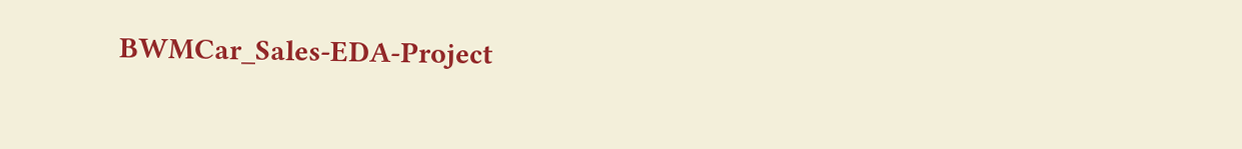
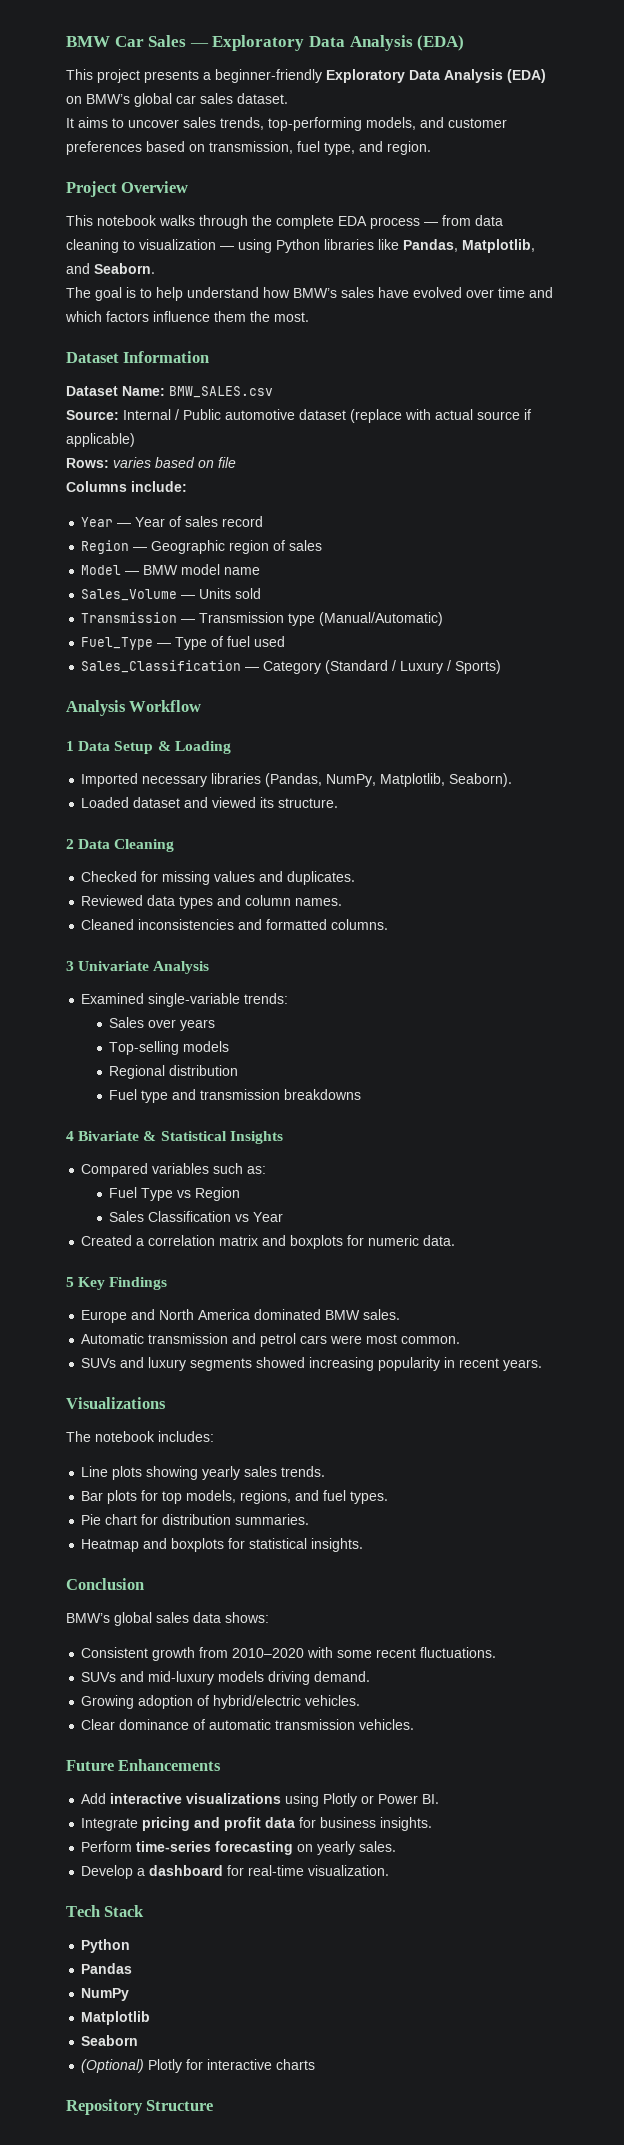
[119,37,493,70] BWMCar_Sales-EDA-Project -> [66,35,465,51] [66,69,546,83] [66,93,288,107] [66,117,507,131] [66,141,431,155] [66,181,189,197] [66,215,503,229] [66,239,535,253] [66,263,155,274] [66,287,553,301] [65,311,309,322] [66,351,210,363] [66,386,273,398] [66,409,531,423] [66,433,135,447] [66,457,236,468] [66,481,187,492] [81,516,264,527] [81,540,323,554] [81,564,261,575] [81,588,262,601] [81,612,444,626] [81,636,286,650] [81,660,502,674] [66,700,202,716] [66,741,231,754] [81,773,513,787] [81,797,339,808] [66,839,175,852] [81,871,356,885] [81,895,343,909] [81,919,389,930] [66,961,210,974] [81,993,289,1007] [109,1017,216,1031] [109,1041,230,1055] [109,1065,239,1079] [109,1089,362,1103] [66,1131,283,1144] [81,1163,267,1177] [109,1187,241,1201] [109,1211,284,1222] [81,1235,456,1249] [66,1277,168,1290] [81,1309,401,1323] [81,1333,461,1347] [81,1357,543,1371] [66,1397,166,1409] [66,1431,214,1442] [81,1466,326,1480] [81,1490,389,1504] [81,1514,310,1525] [81,1538,364,1552] [66,1578,144,1590] [66,1612,269,1626] [81,1647,497,1661] [81,1671,371,1685] [81,1695,361,1709] [81,1719,415,1730] [66,1759,222,1771] [81,1793,440,1807] [81,1817,433,1831] [81,1841,397,1855] [81,1865,390,1879] [66,1905,145,1917] [81,1939,131,1953] [81,1963,133,1974] [81,1988,130,2001] [81,2011,151,2025] [81,2035,139,2046] [81,2059,316,2073] [66,2099,214,2115] BMW Car Sales — Exploratory Data Analysis (EDA) // This project presents a beginner-friendly Exploratory Data Analysis (EDA) on BMW’s global car sales dataset. // It aims to uncover sales trends, top-performing models, and customer preferences based on transmission, fuel type, and region. // Project Overview // This notebook walks through the complete EDA process — from data cleaning to visualization — using Python libraries like Pandas, Matplotlib, and Seaborn. // The goal is to help understand how BMW’s sales have evolved over time and which factors influence them the most. // Dataset Information // Dataset Name: BMW_SALES.csv // Source: Internal / Public automotive dataset (replace with actual source if applicable) // Rows: varies based on file // Columns include: // Year — Year of sales record // Region — Geographic region of sales // Model — BMW model name // Sales_Volume — Units sold // Transmission — Transmission type (Manual/Automatic) // Fuel_Type — Type of fuel used // Sales_Classification — Category (Standard / Luxury / Sports) // Analysis Workflow // 1 Data Setup & Loading // Imported necessary libraries (Pandas, NumPy, Matplotlib, Seaborn). // Loaded dataset and viewed its structure. // 2 Data Cleaning // Checked for missing values and duplicates. // Reviewed data types and column names. // Cleaned inconsistencies and formatted columns. // 3 Univariate Analysis // Examined single-variable trends: // Sales over years // Top-selling models // Regional distribution // Fuel type and transmission breakdowns // 4 Bivariate & Statistical Insights // Compared variables such as: // Fuel Type vs Region // Sales Classification vs Year // Created a correlation matrix and boxplots for numeric data. // 5 Key Findings // Europe and North America dominated BMW sales. // Automatic transmission and petrol cars were most common. // SUVs and luxury segments showed increasing popularity in recent years. // Visualizations // The notebook includes: // Line plots showing yearly sales trends. // Bar plots for top models, regions, and fuel types. // Pie chart for distribution summaries. // Heatmap and boxplots for statistical insights. // Conclusion // BMW’s global sales data shows: // Consistent growth from 2010–2020 with some recent fluctuations. // SUVs and mid-luxury models driving demand. // Growing adoption of hybrid/electric vehicles. // Clear dominance of automatic transmission vehicles. // Future Enhancements // Add interactive visualizations using Plotly or Power BI. // Integrate pricing and profit data for business insights. // Perform time-series forecasting on yearly sales. // Develop a dashboard for real-time visualization. // Tech Stack // Python // Pandas // NumPy // Matplotlib // Seaborn // (Optional) Plotly for interactive charts // Repository Structure

